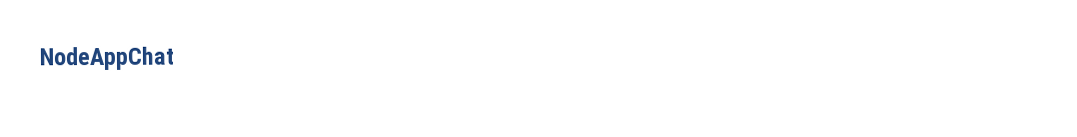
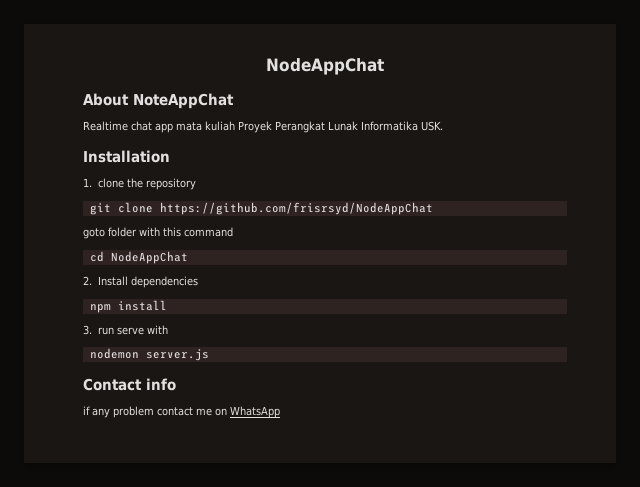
[39,46,175,71] NodeAppChat -> [266,58,384,75] [83,93,234,109] [83,121,443,133] [83,150,170,163] [83,178,196,190] [89,202,433,215] [83,227,233,239] [89,251,188,264] [83,276,198,288] [89,300,167,313] [83,325,168,335] [89,348,209,361] [83,378,176,391] [83,406,280,418] NodeAppChat // About NoteAppChat // Realtime chat app mata kuliah Proyek Perangkat Lunak Informatika USK. // Installation // 1. clone the repository // git clone https://github.com/frisrsyd/NodeAppChat // goto folder with this command // cd NodeAppChat // 2. Install dependencies // npm install // 3. run serve with // nodemon server.js // Contact info // if any problem contact me on WhatsApp

